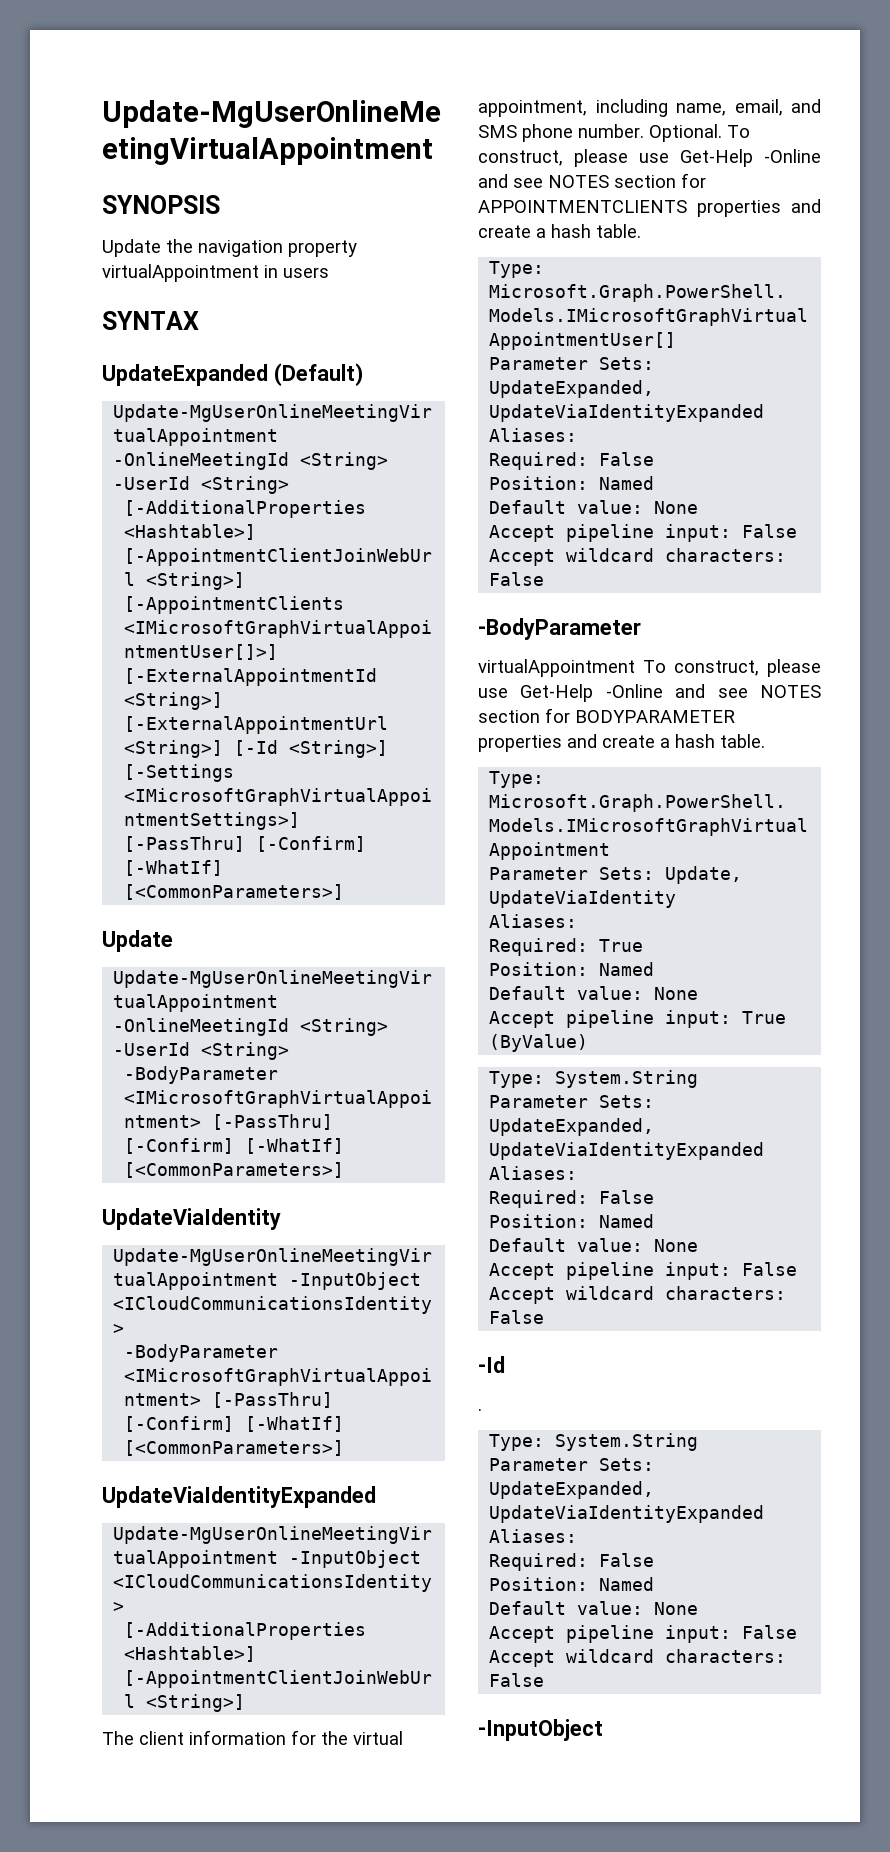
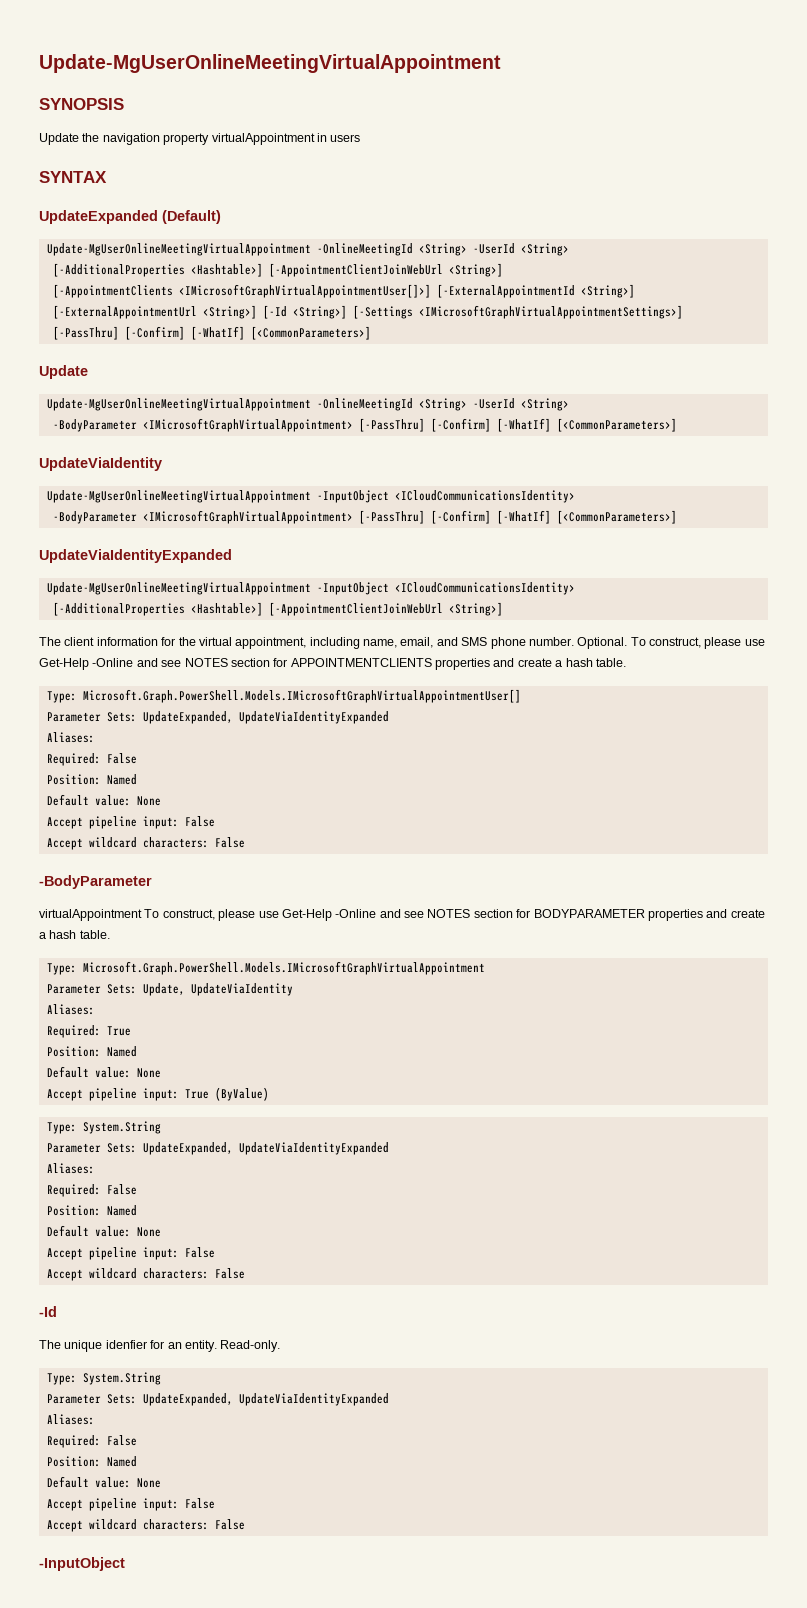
[478,1408,482,1411] . -> [39,1340,281,1352] The unique idenfier for an entity. Read-only.

